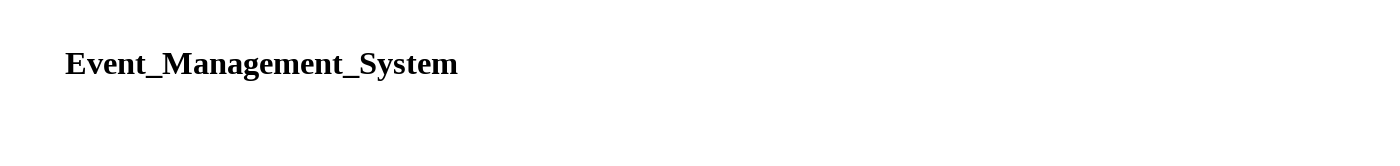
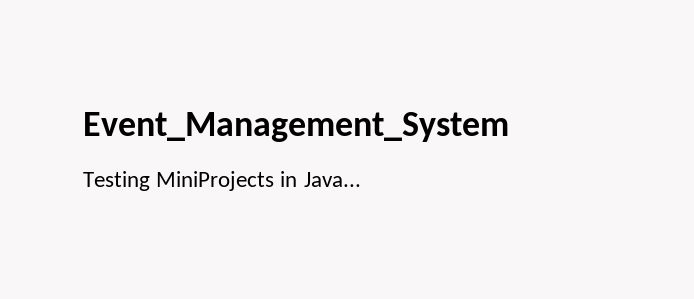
(458, 67) none -> [83,171,361,191] // Testing MiniProjects in Java...

